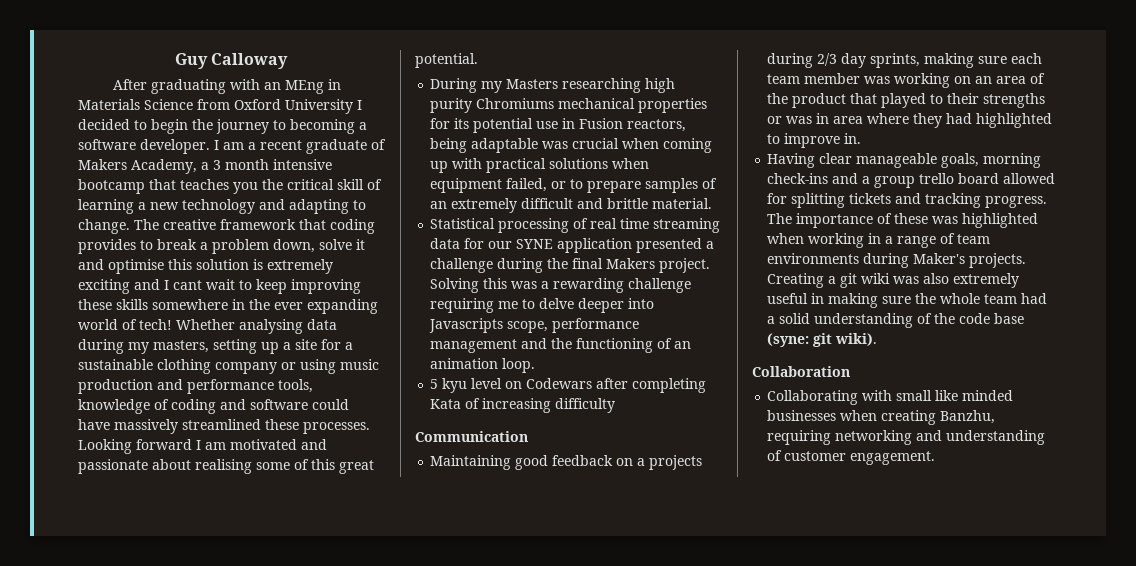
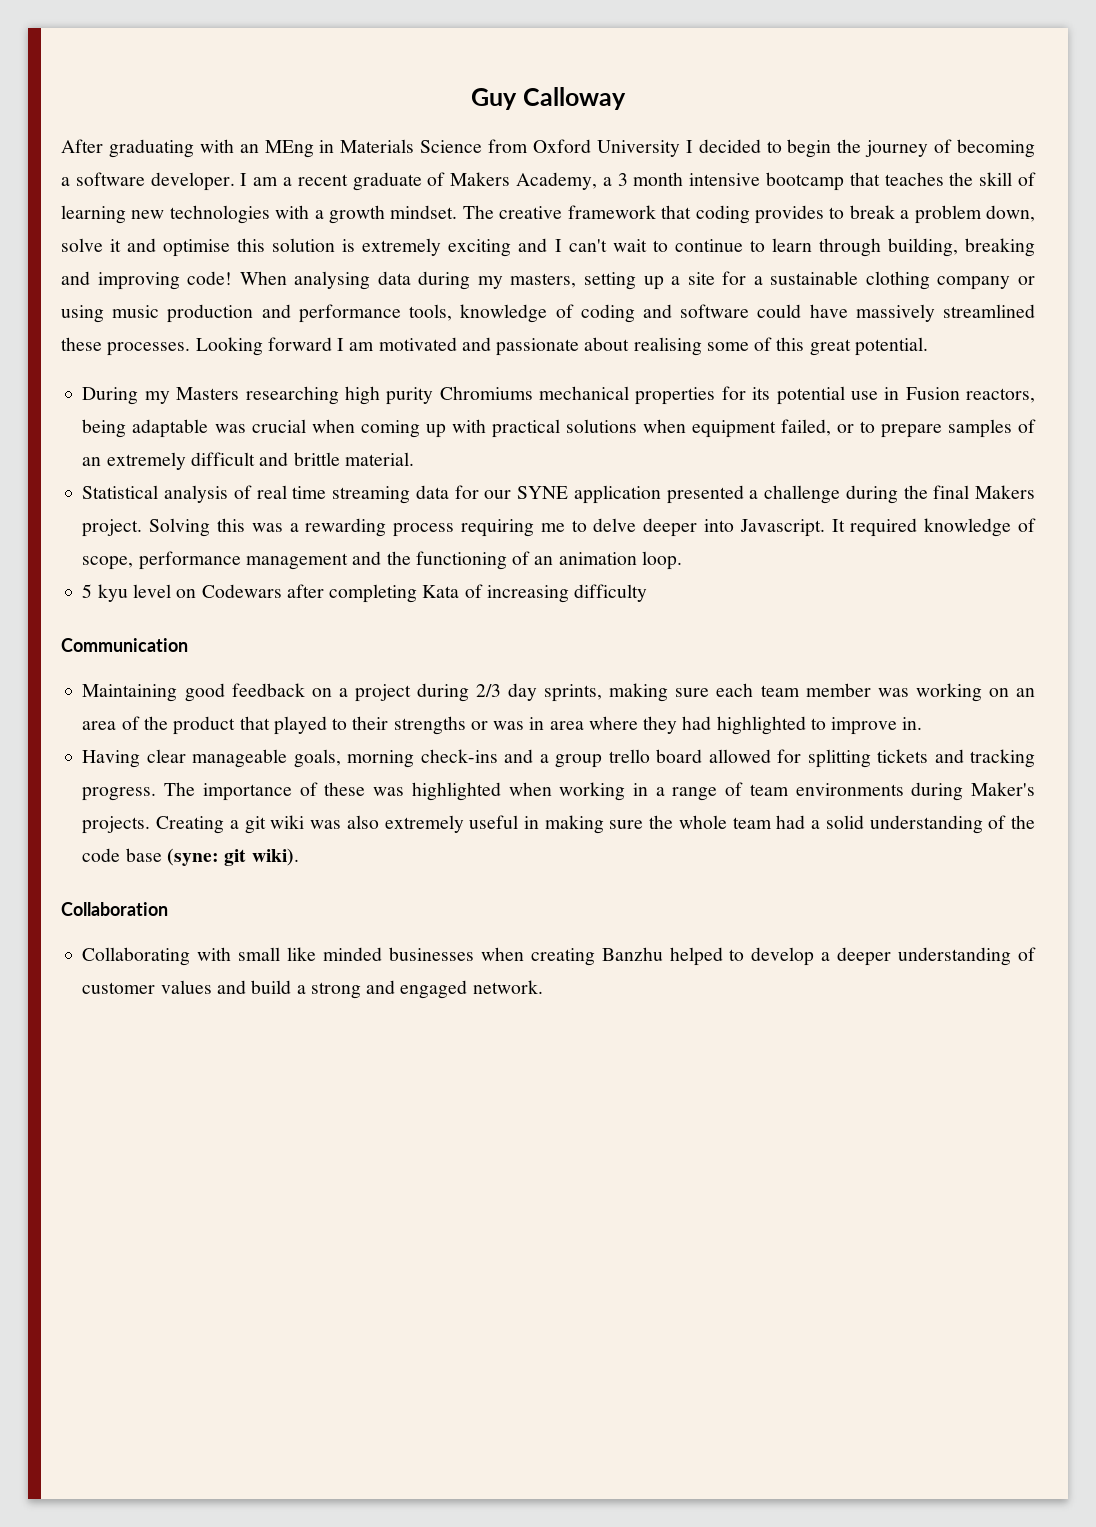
[273,120,286,130] to -> [934,139,953,153] of
[233,179,382,194] [78,199,366,214] [78,219,130,234] you the critical skill of learning a new technology and adapting to change. -> [949,172,1036,186] [61,205,458,224] the skill of learning new technologies with a growth mindset.
[173,280,202,290] cant -> [568,239,607,252] can't
[256,279,361,294] [78,299,378,314] [78,319,235,330] keep improving these skills somewhere in the ever expanding world of tech! Whether -> [674,238,1036,257] [61,271,287,290] continue to learn through building, breaking and improving code! When
[498,218,570,233] processing -> [164,485,229,503] analysis
[628,278,692,293] challenge -> [393,523,455,537] process
[429,318,504,333] Javascripts -> [739,518,1036,537] Javascript. It required knowledge of
[649,455,703,470] projects -> [354,684,411,702] project
[940,410,996,424] [767,430,1046,445] [767,450,936,465] Banzhu, requiring networking and understanding of customer engagement. -> [601,947,1036,966] [82,980,543,999] Banzhu helped to develop a deeper understanding of customer values and build a strong and engaged network.

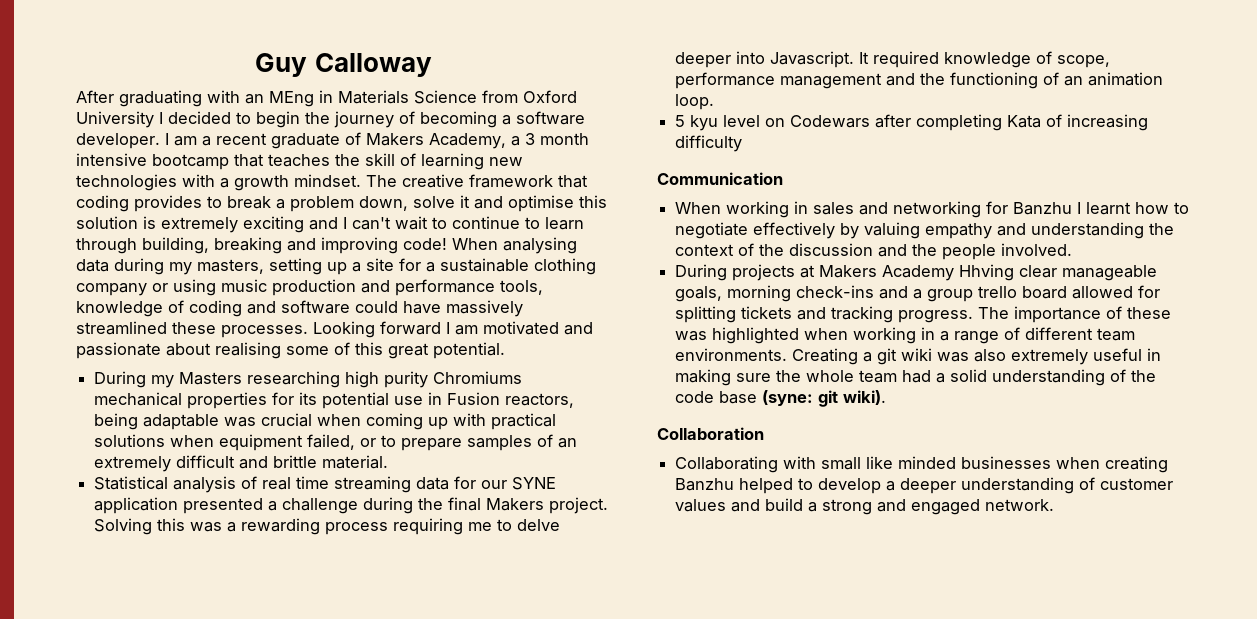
[82,683,1035,702] [82,716,923,735] [82,750,141,768] Maintaining good feedback on a project during 2/3 day sprints, making sure each team member was working on an area of the product that played to their strengths or was in area where they had highlighted to improve in. // Having -> [675,201,1190,218] [675,222,1175,239] [675,243,1073,260] [675,264,1015,281] When working in sales and networking for Banzhu I learnt how to negotiate effectively by valuing empathy and understanding the context of the discussion and the people involved. // During projects at Makers Academy Hhving
[749,782,1035,801] [82,816,151,834] team environments during Maker's projects. -> [1025,327,1136,341] [675,348,788,361] different team environments.

